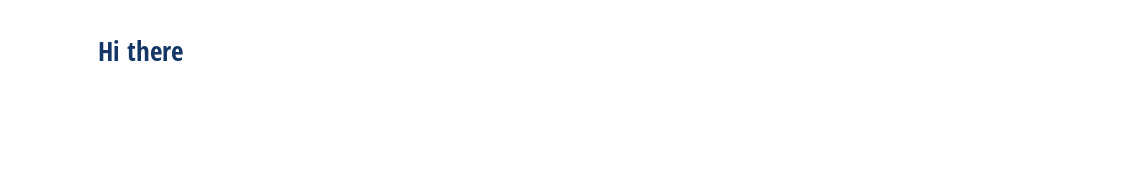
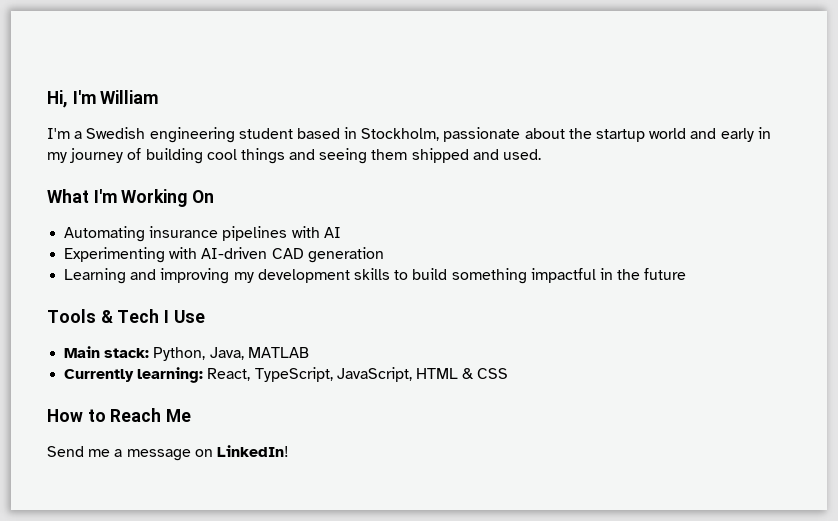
[98,40,184,61] Hi there -> [47,90,159,108] [47,127,771,143] [47,148,542,164] [47,189,215,207] [64,226,341,242] [64,247,384,263] [64,268,687,284] [47,309,205,323] [64,346,309,361] [64,367,509,383] [47,408,192,422] [47,445,289,461] Hi, I'm William // I'm a Swedish engineering student based in Stockholm, passionate about the startup world and early in my journey of building cool things and seeing them shipped and used. // What I'm Working On // Automating insurance pipelines with AI // Experimenting with AI-driven CAD generation // Learning and improving my development skills to build something impactful in the future // Tools & Tech I Use // Main stack: Python, Java, MATLAB // Currently learning: React, TypeScript, JavaScript, HTML & CSS // How to Reach Me // Send me a message on LinkedIn!

